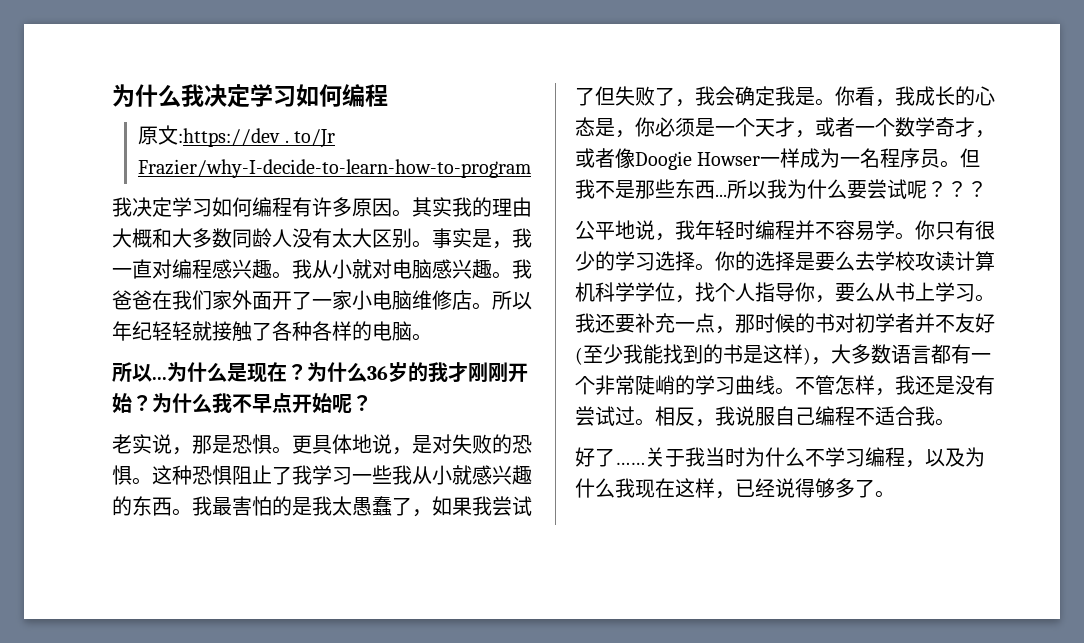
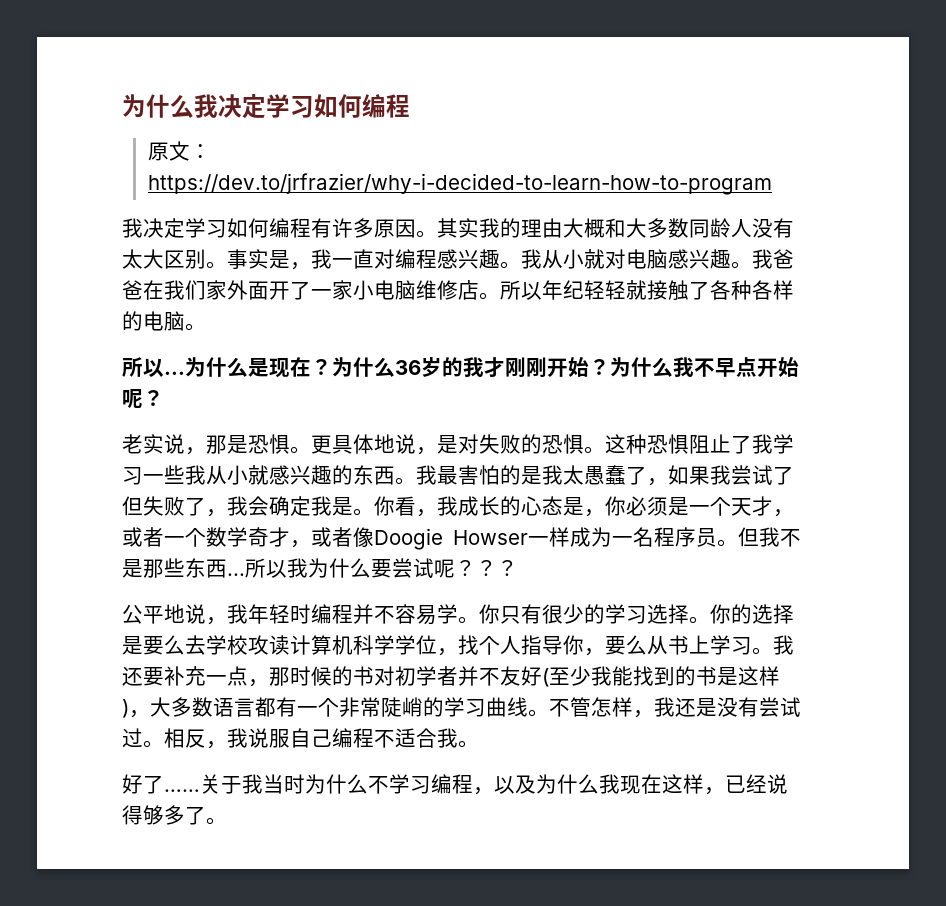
[178,128,336,148] [138,159,532,178] :https://dev . to/Jr Frazier/why-I-decide-to-learn-how-to-program -> [189,144,211,159] [147,173,772,195] ：https://dev.to/jrfrazier/why-i-decided-to-learn-how-to-program

